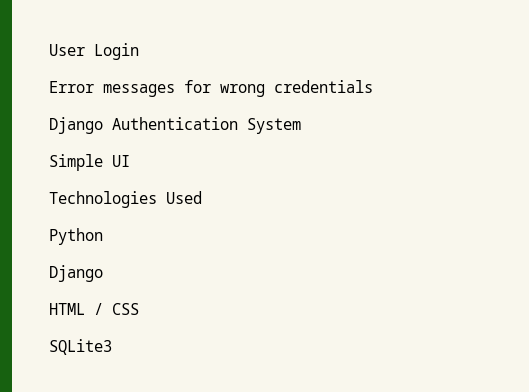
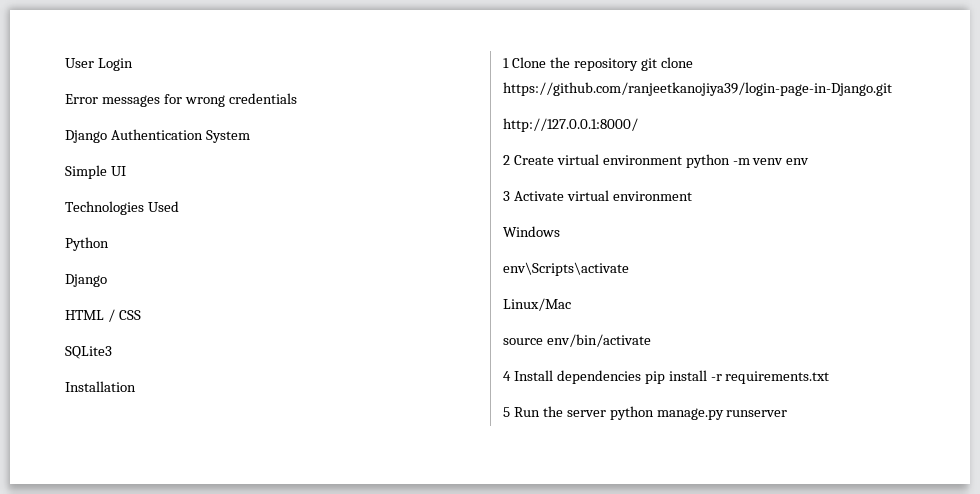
(112, 347) none -> [65,381,136,392] [503,57,693,71] [503,82,892,96] [503,118,638,132] [503,154,810,168] [503,190,692,201] [503,226,560,237] [503,262,629,276] [503,298,571,311] [503,334,651,347] [503,370,830,384] [503,406,788,420] // Installation // 1 Clone the repository git clone https://github.com/ranjeetkanojiya39/login-page-in-Django.git // http://127.0.0.1:8000/ // 2 Create virtual environment python -m venv env // 3 Activate virtual environment // Windows // env\Scripts\activate // Linux/Mac // source env/bin/activate // 4 Install dependencies pip install -r requirements.txt // 5 Run the server python manage.py runserver

